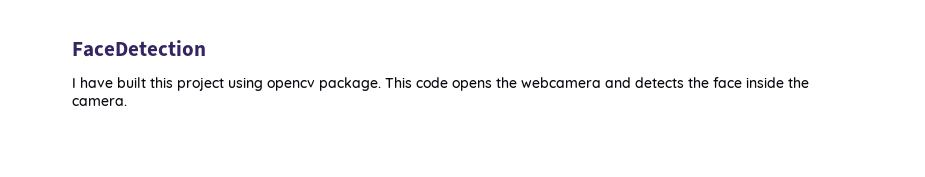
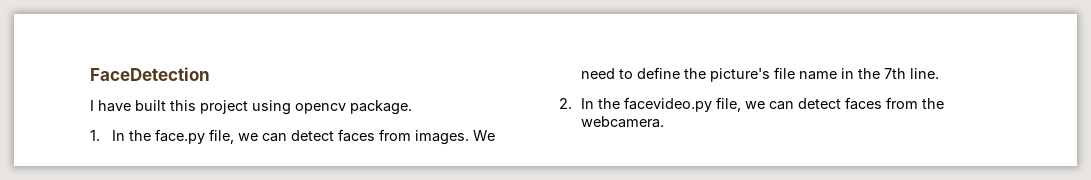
[385,77,809,91] [72,98,127,106] This code opens the webcamera and detects the face inside the camera. -> [90,129,495,145] [580,67,939,82] [559,97,944,112] [580,116,664,128] // 1. In the face.py file, we can detect faces from images. We need to define the picture's file name in the 7th line. // 2. In the facevideo.py file, we can detect faces from the webcamera.

